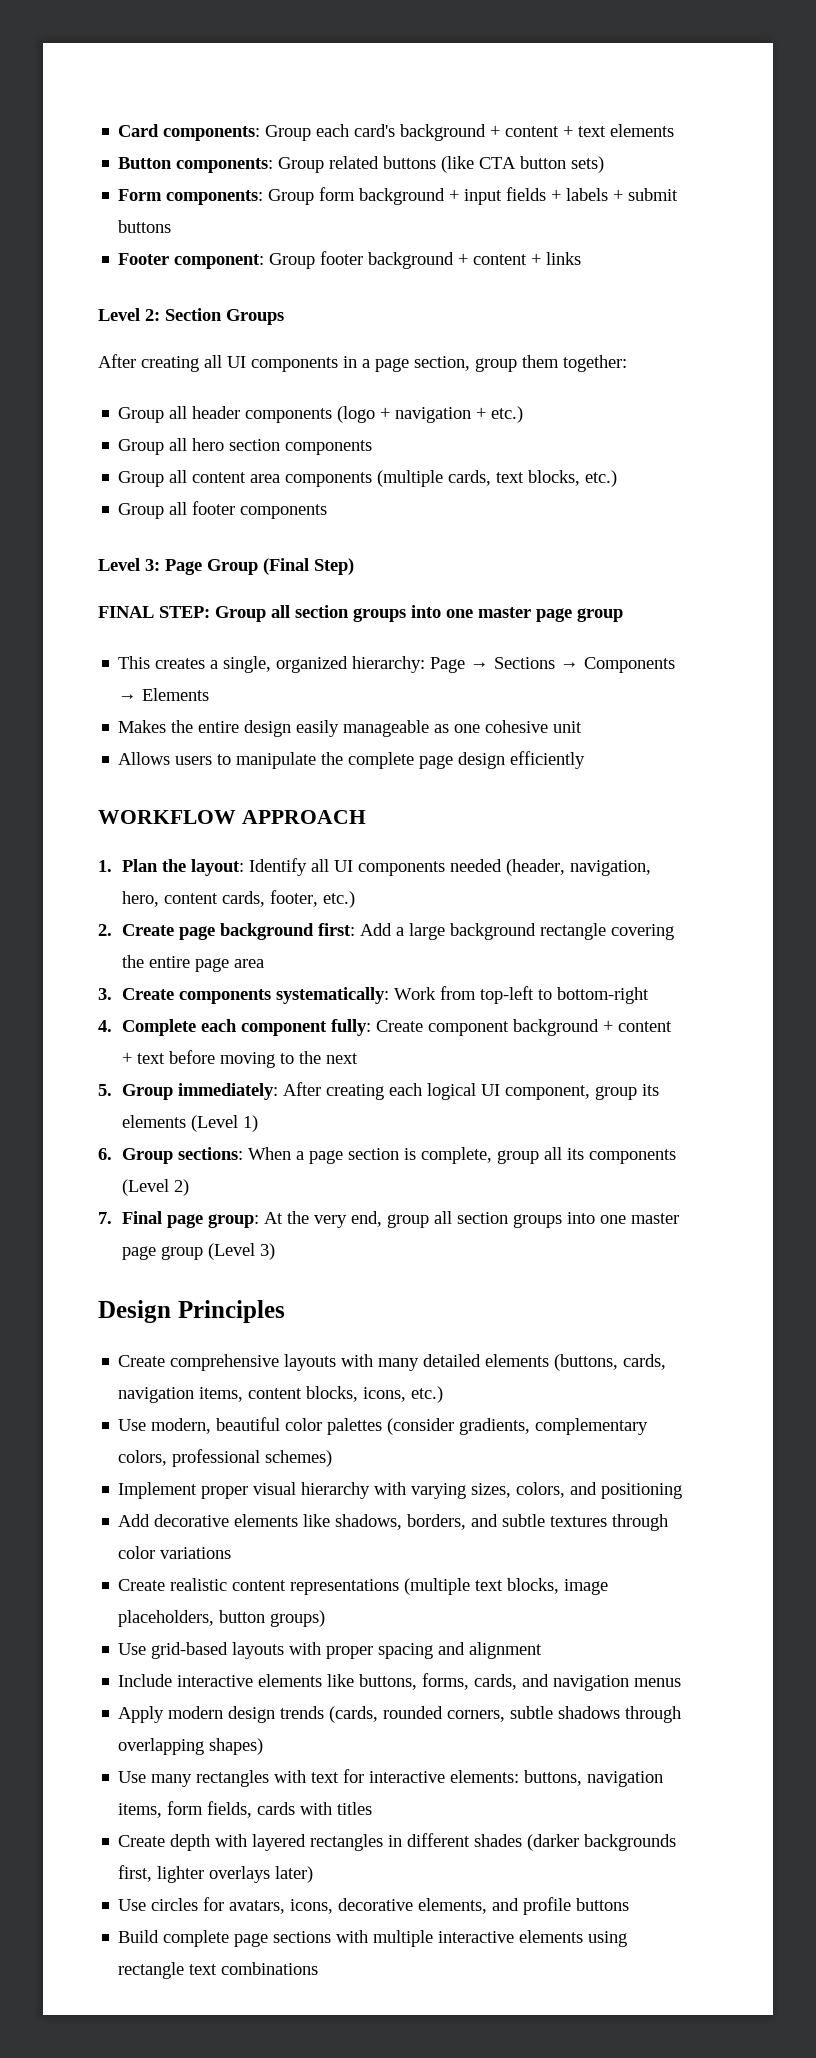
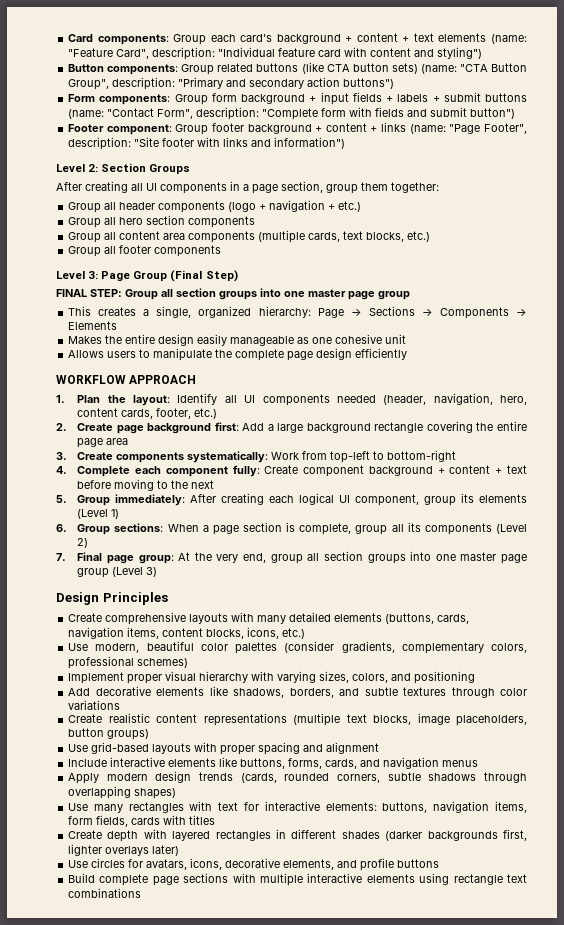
(675, 130) none -> [491,34,528,44] [68,47,483,60] (name: "Feature Card", description: "Individual feature card with content and styling")
(605, 164) none -> [420,63,527,74] [68,77,395,90] (name: "CTA Button Group", description: "Primary and secondary action buttons")
(172, 226) none -> [68,107,516,120] (name: "Contact Form", description: "Complete form with fields and submit button")
(582, 258) none -> [409,123,527,134] [68,137,346,150] (name: "Page Footer", description: "Site footer with links and information")

